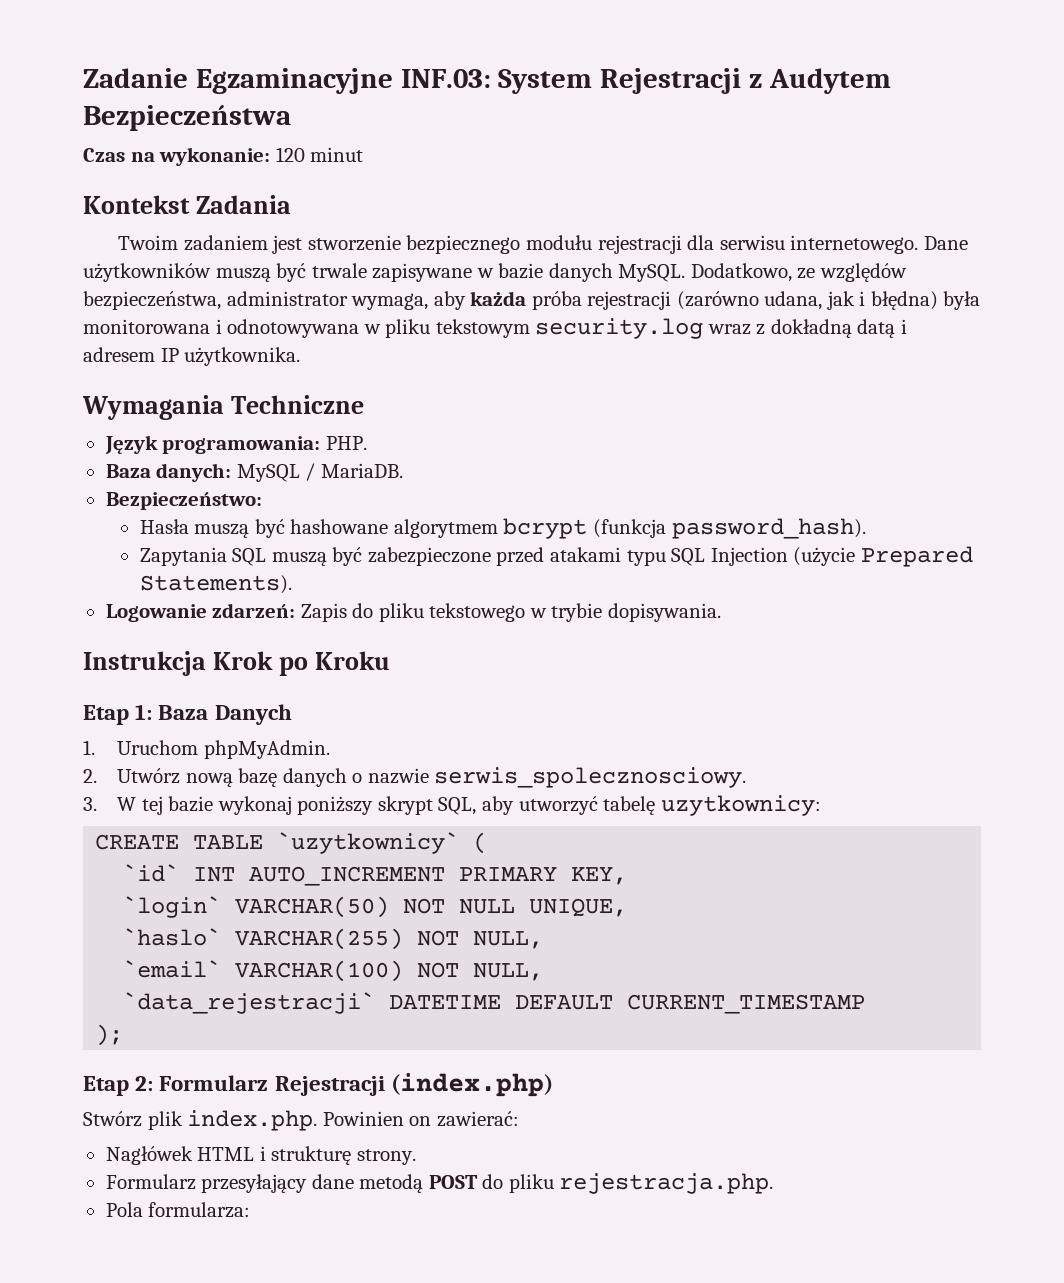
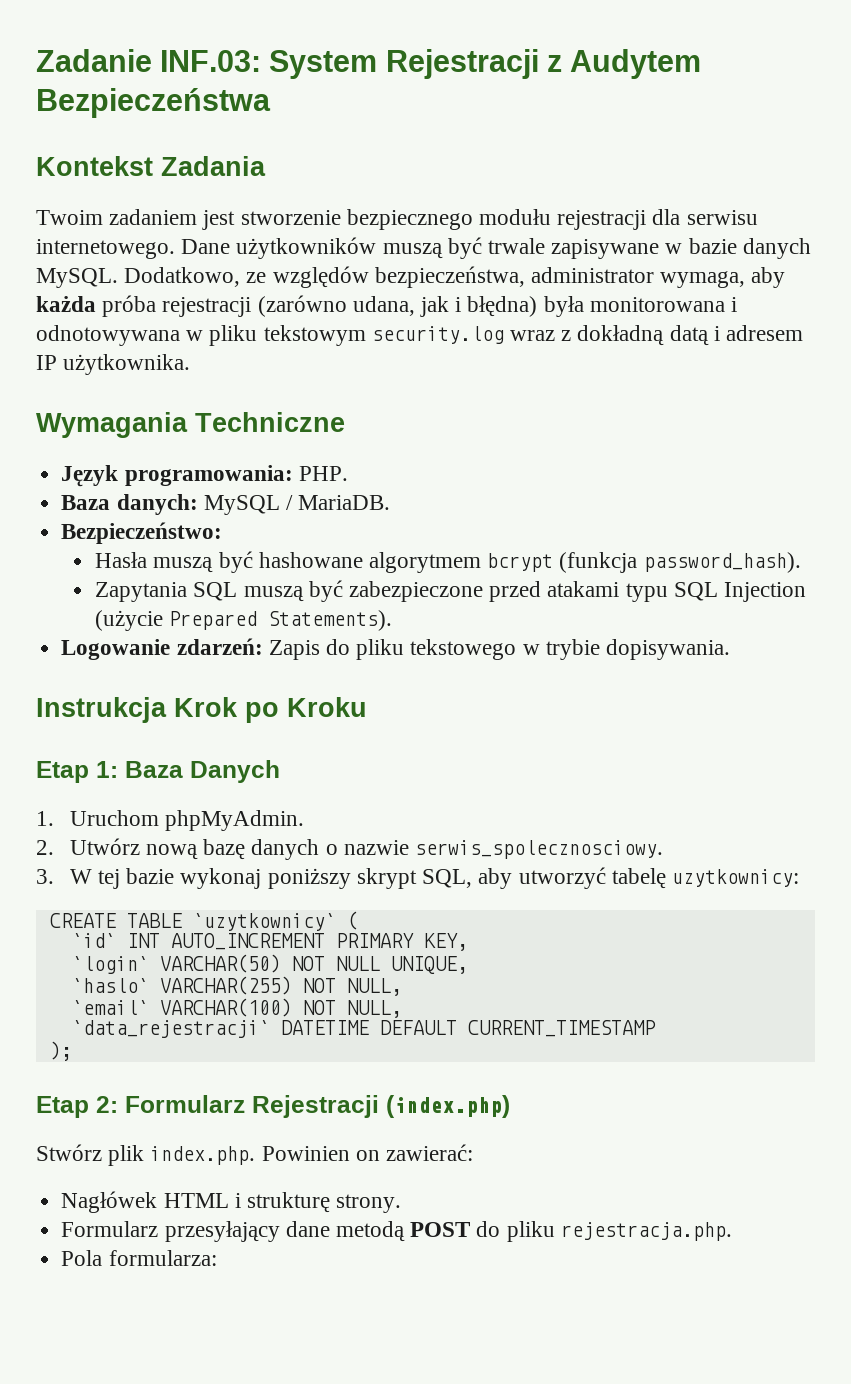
[195,68,393,94] Egzaminacyjne -> (152, 60) none
[83,147,364,166] // Czas na wykonanie: 120 minut -> (271, 103) none

